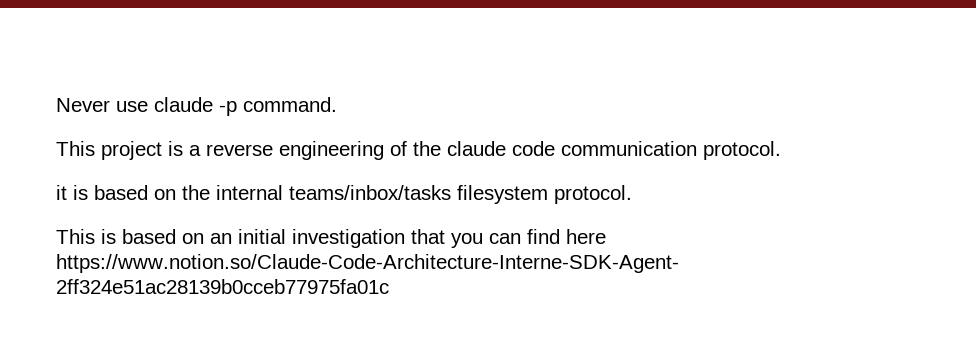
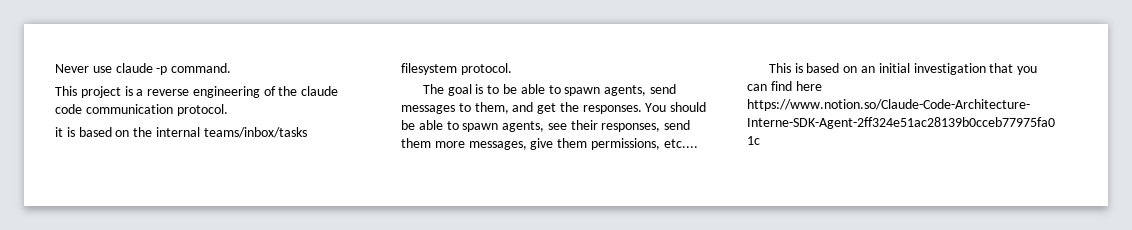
(632, 194) none -> [422,84,676,96] [401,102,707,114] [401,120,691,132] [401,138,698,150] // The goal is to be able to spawn agents, send messages to them, and get the responses. You should be able to spawn agents, see their responses, send them more messages, give them permissions, etc....

